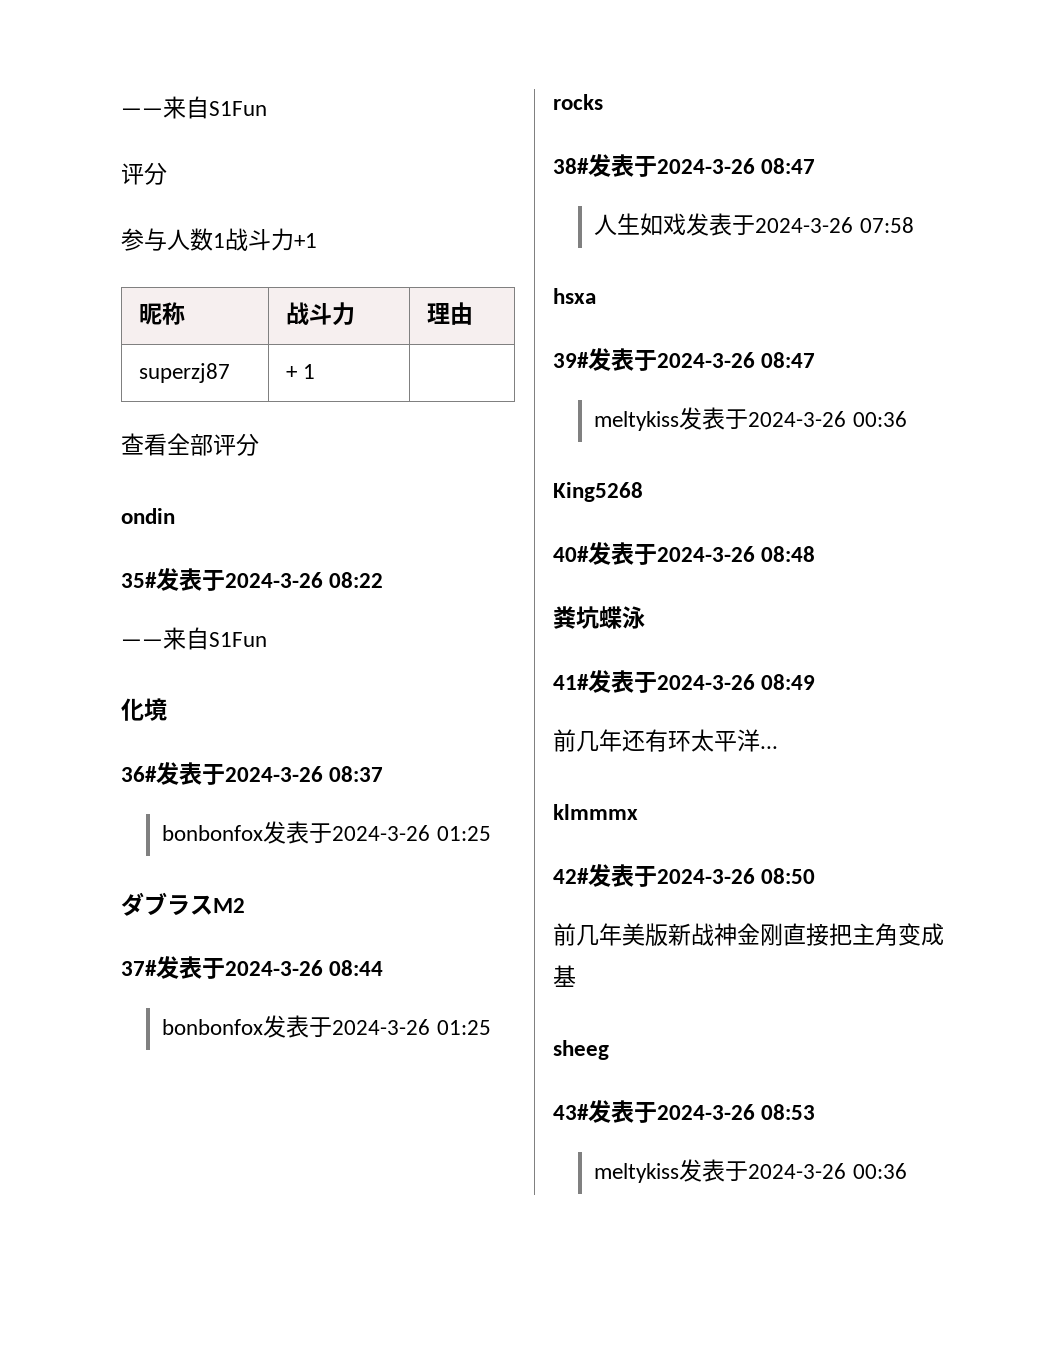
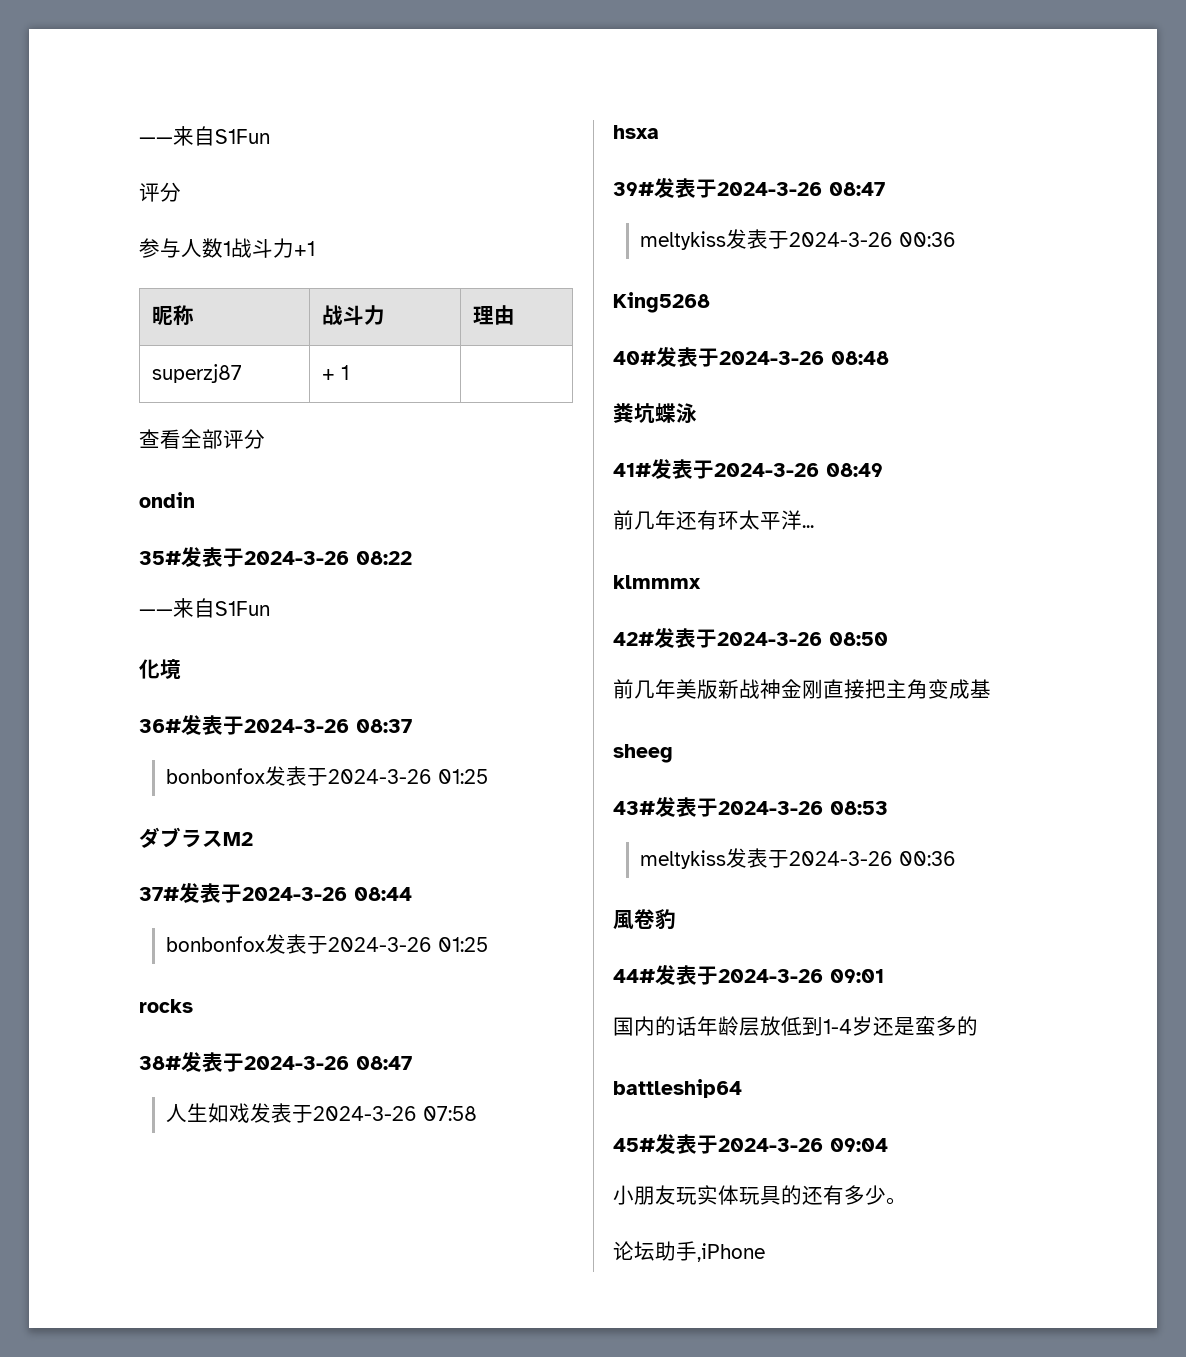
(907, 1171) none -> [613,909,676,930] [613,965,884,985] [613,1016,978,1036] [613,1079,742,1098] [613,1134,888,1154] [613,1185,907,1205] [613,1241,765,1262] // 風卷豹 // 44#发表于2024-3-26 09:01 // 国内的话年龄层放低到1-4岁还是蛮多的 // battleship64 // 45#发表于2024-3-26 09:04 // 小朋友玩实体玩具的还有多少。 // 论坛助手,iPhone

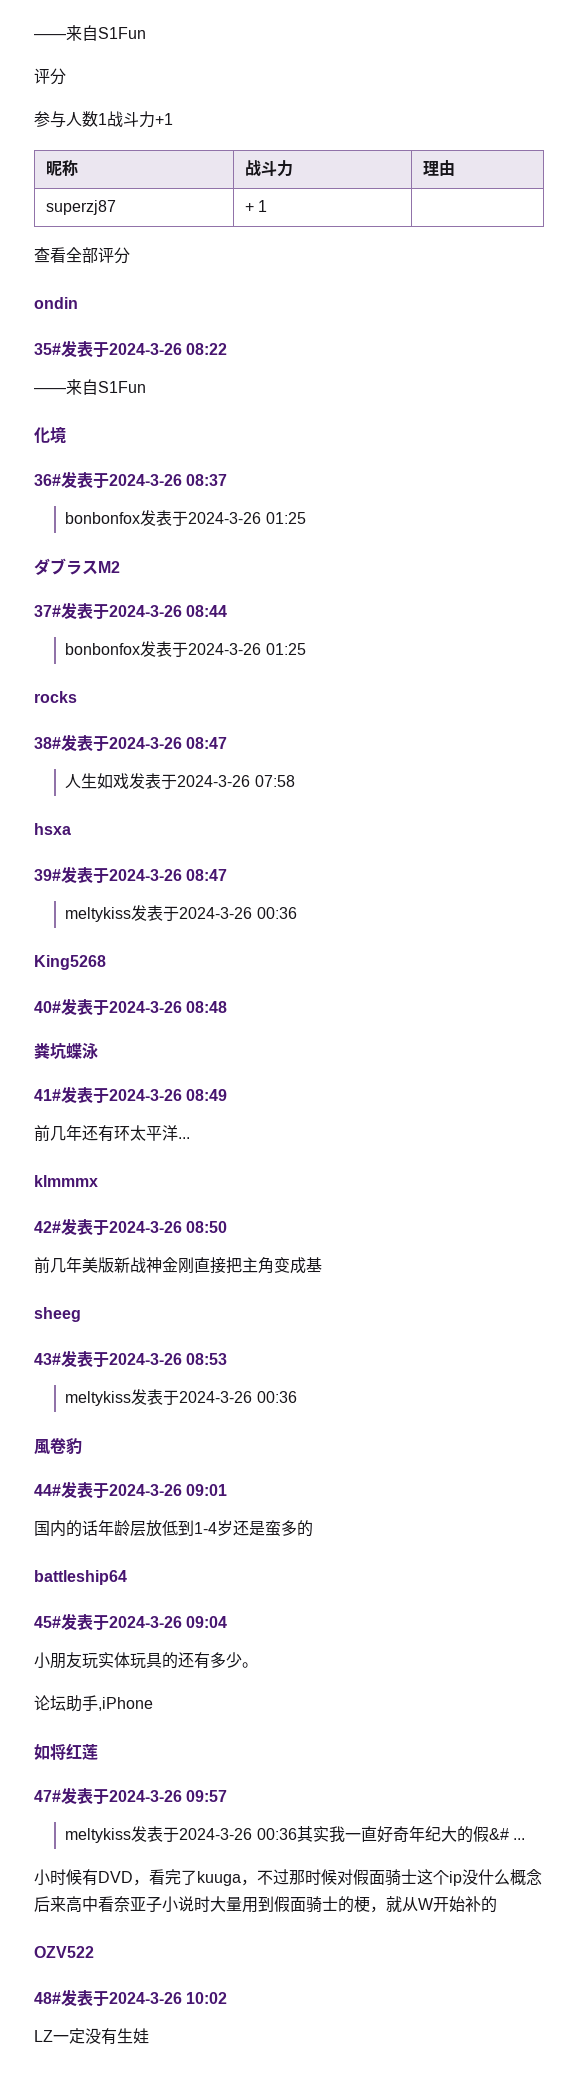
(765, 1252) none -> [34,1743,98,1760] [34,1787,228,1805] [65,1826,525,1843] [34,1869,542,1886] [34,1896,497,1913] [34,1946,94,1958] [34,1989,228,2007] [34,2028,149,2045] // 如将红莲 // 47#发表于2024-3-26 09:57 // meltykiss发表于2024-3-26 00:36其实我一直好奇年纪大的假&# ... // 小时候有DVD，看完了kuuga，不过那时候对假面骑士这个ip没什么概念后来高中看奈亚子小说时大量用到假面骑士的梗，就从W开始补的 // OZV522 // 48#发表于2024-3-26 10:02 // LZ一定没有生娃

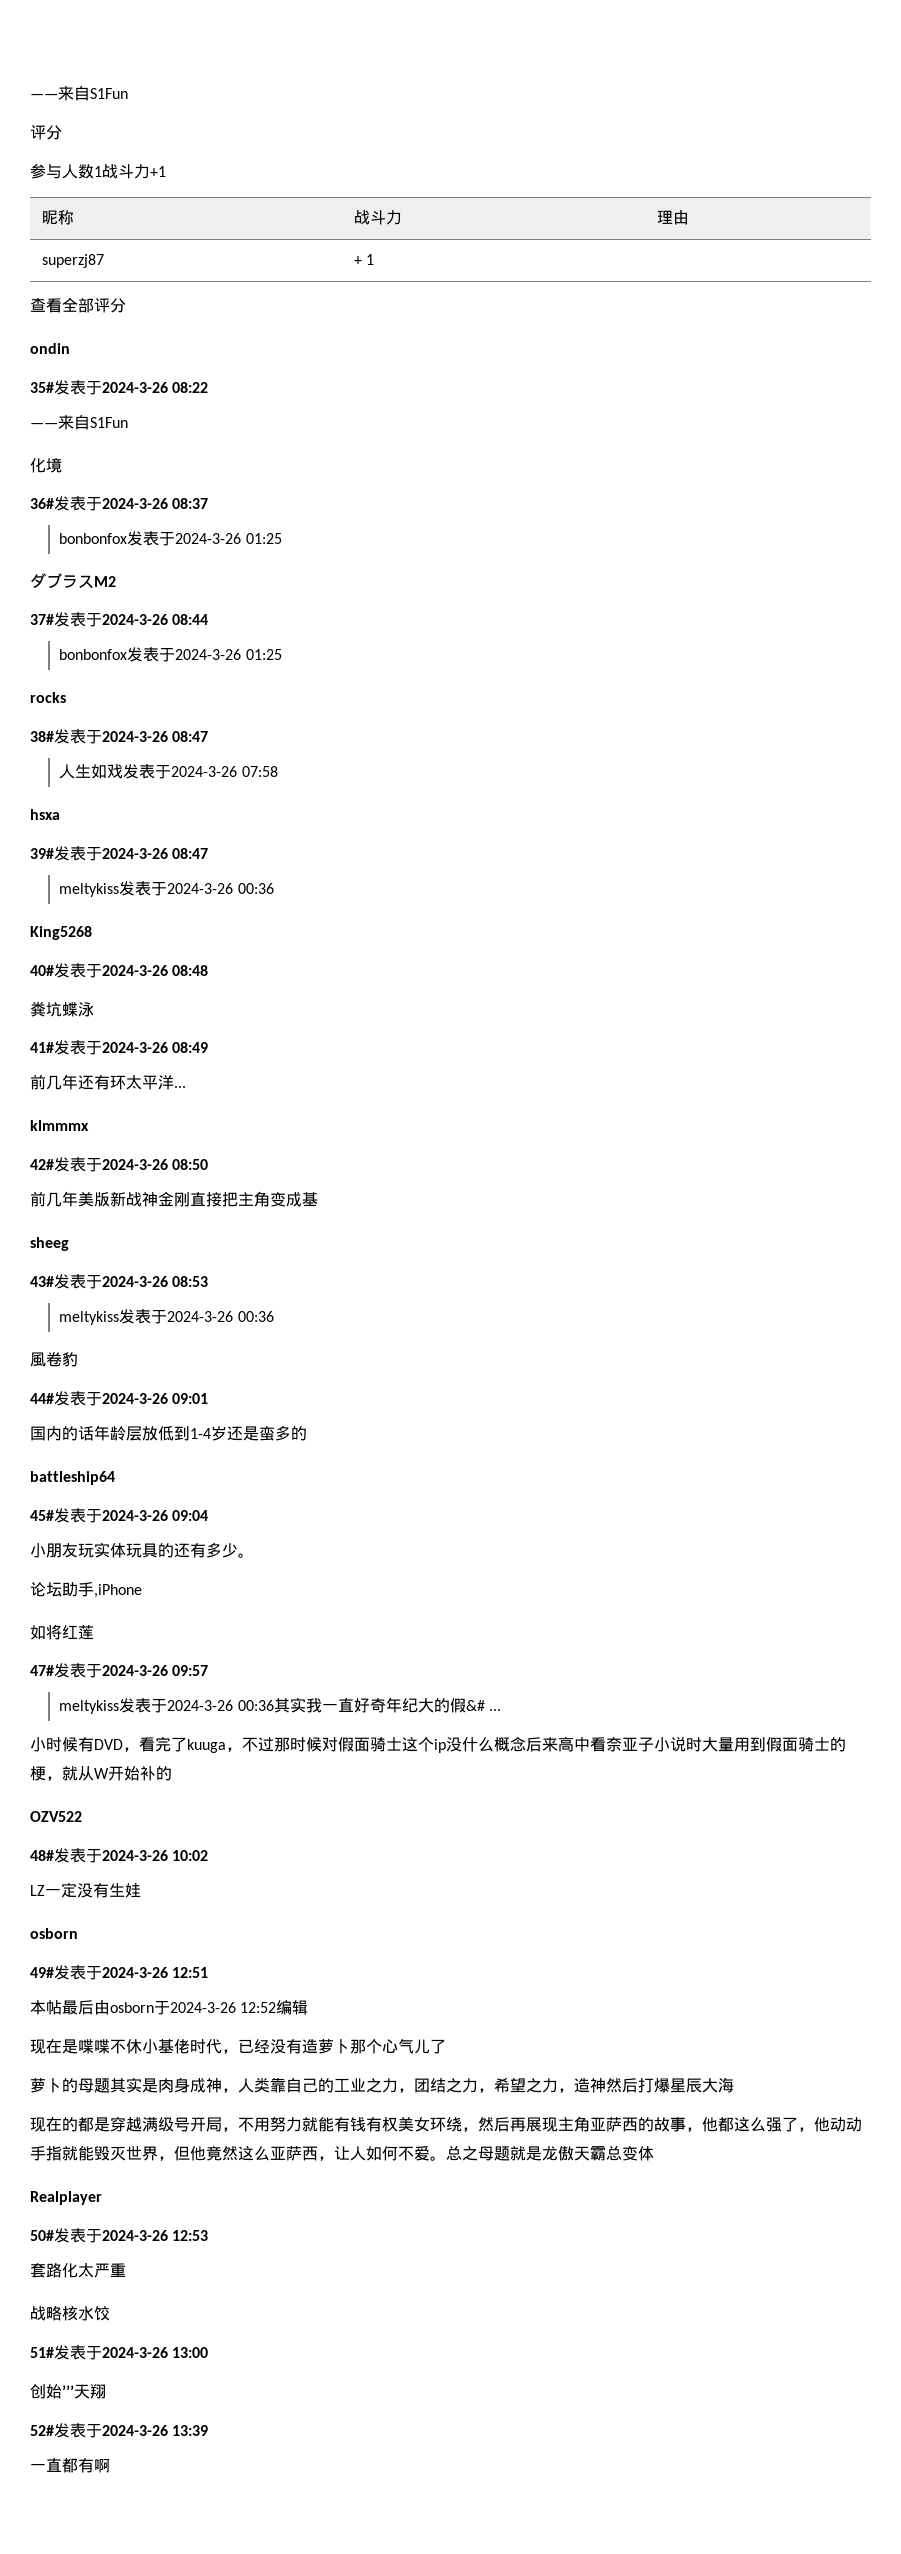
(149, 2036) none -> [30,1928,78,1939] [30,1965,209,1980] [30,2000,309,2015] [30,2038,446,2054] [30,2077,734,2093] [30,2116,862,2132] [30,2146,654,2161] [30,2191,102,2205] [30,2228,209,2243] [30,2263,126,2278] [30,2306,110,2321] [30,2345,209,2360] [30,2384,106,2399] [30,2423,209,2438] [30,2458,110,2473] // osborn // 49#发表于2024-3-26 12:51 // 本帖最后由osborn于2024-3-26 12:52编辑 // 现在是喋喋不休小基佬时代，已经没有造萝卜那个心气儿了 // 萝卜的母题其实是肉身成神，人类靠自己的工业之力，团结之力，希望之力，造神然后打爆星辰大海 // 现在的都是穿越满级号开局，不用努力就能有钱有权美女环绕，然后再展现主角亚萨西的故事，他都这么强了，他动动手指就能毁灭世界，但他竟然这么亚萨西，让人如何不爱。总之母题就是龙傲天霸总变体 // Realplayer // 50#发表于2024-3-26 12:53 // 套路化太严重 // 战略核水饺 // 51#发表于2024-3-26 13:00 // 创始’’’天翔 // 52#发表于2024-3-26 13:39 // 一直都有啊

